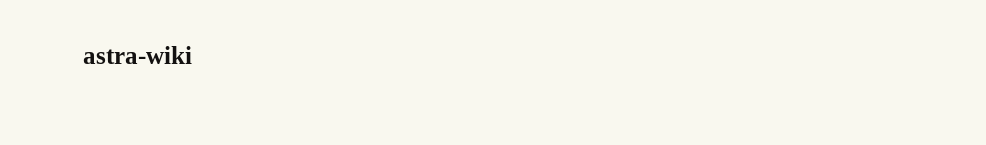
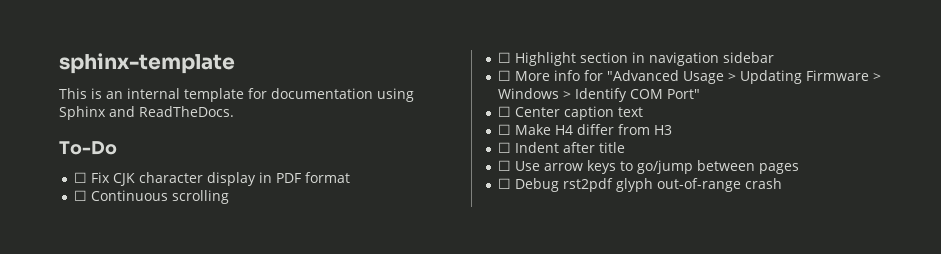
[83,46,192,64] astra-wiki -> [59,53,235,74] [59,88,414,102] [59,106,234,120] [59,141,117,155] [73,172,350,186] [73,190,229,204] [497,52,774,66] [497,70,881,84] [497,88,700,102] [497,106,643,120] [497,124,672,135] [497,142,625,153] [497,160,799,174] [497,178,782,192] sphinx-template // This is an internal template for documentation using Sphinx and ReadTheDocs. // To-Do // ☐ Fix CJK character display in PDF format // ☐ Continuous scrolling // ☐ Highlight section in navigation sidebar // ☐ More info for "Advanced Usage > Updating Firmware > Windows > Identify COM Port" // ☐ Center caption text // ☐ Make H4 differ from H3 // ☐ Indent after title // ☐ Use arrow keys to go/jump between pages // ☐ Debug rst2pdf glyph out-of-range crash

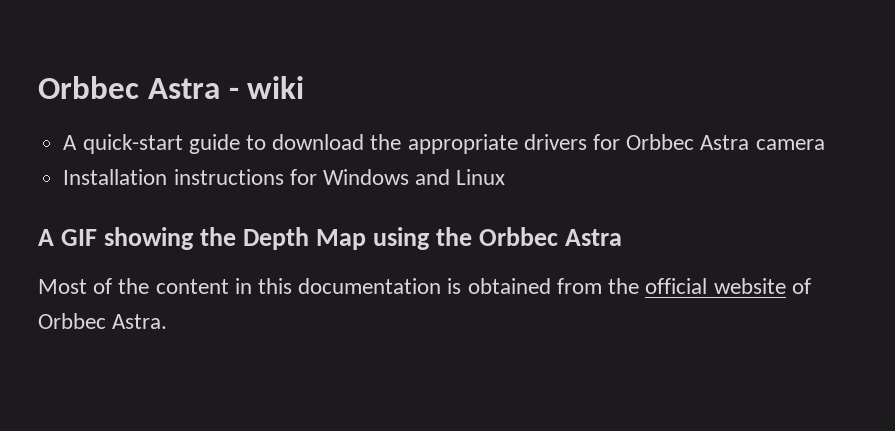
[59,53,235,74] [59,88,414,102] [59,106,234,120] [59,141,117,155] [73,172,350,186] [73,190,229,204] [497,52,774,66] [497,70,881,84] [497,88,700,102] [497,106,643,120] [497,124,672,135] [497,142,625,153] [497,160,799,174] [497,178,782,192] sphinx-template // This is an internal template for documentation using Sphinx and ReadTheDocs. // To-Do // ☐ Fix CJK character display in PDF format // ☐ Continuous scrolling // ☐ Highlight section in navigation sidebar // ☐ More info for "Advanced Usage > Updating Firmware > Windows > Identify COM Port" // ☐ Center caption text // ☐ Make H4 differ from H3 // ☐ Indent after title // ☐ Use arrow keys to go/jump between pages // ☐ Debug rst2pdf glyph out-of-range crash -> [38,76,305,99] [63,134,825,154] [63,169,506,185] [38,227,623,250] [38,278,811,294] [38,313,168,329] Orbbec Astra - wiki // A quick-start guide to download the appropriate drivers for Orbbec Astra camera // Installation instructions for Windows and Linux // A GIF showing the Depth Map using the Orbbec Astra // Most of the content in this documentation is obtained from the official website of Orbbec Astra.

